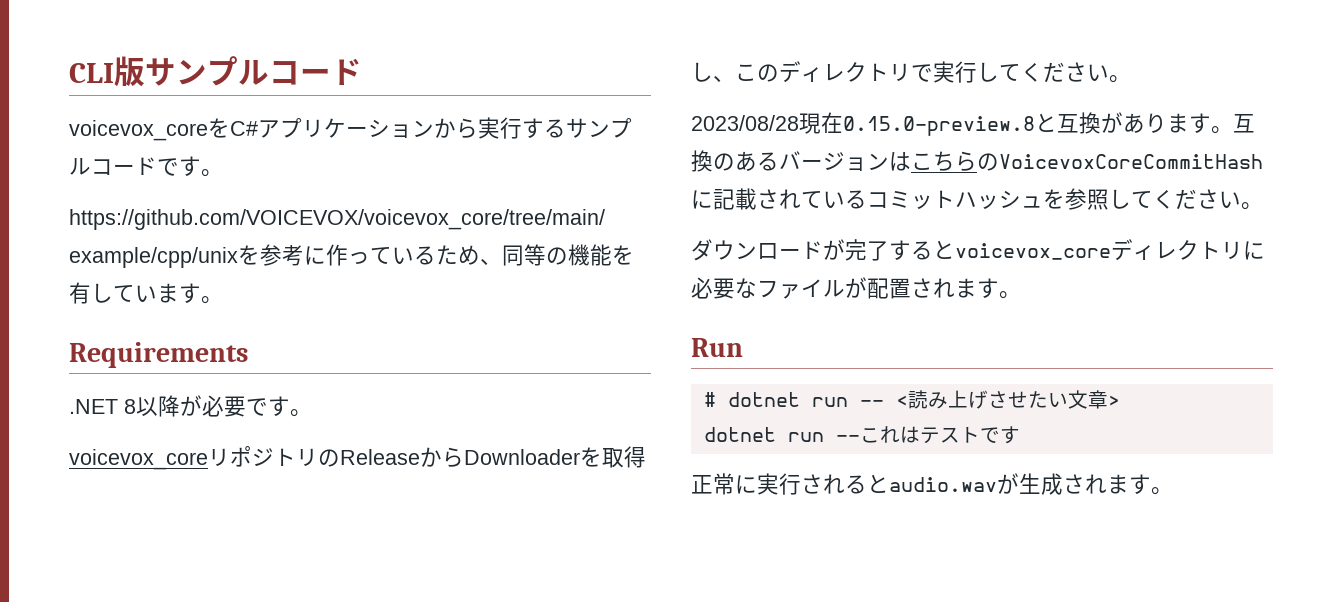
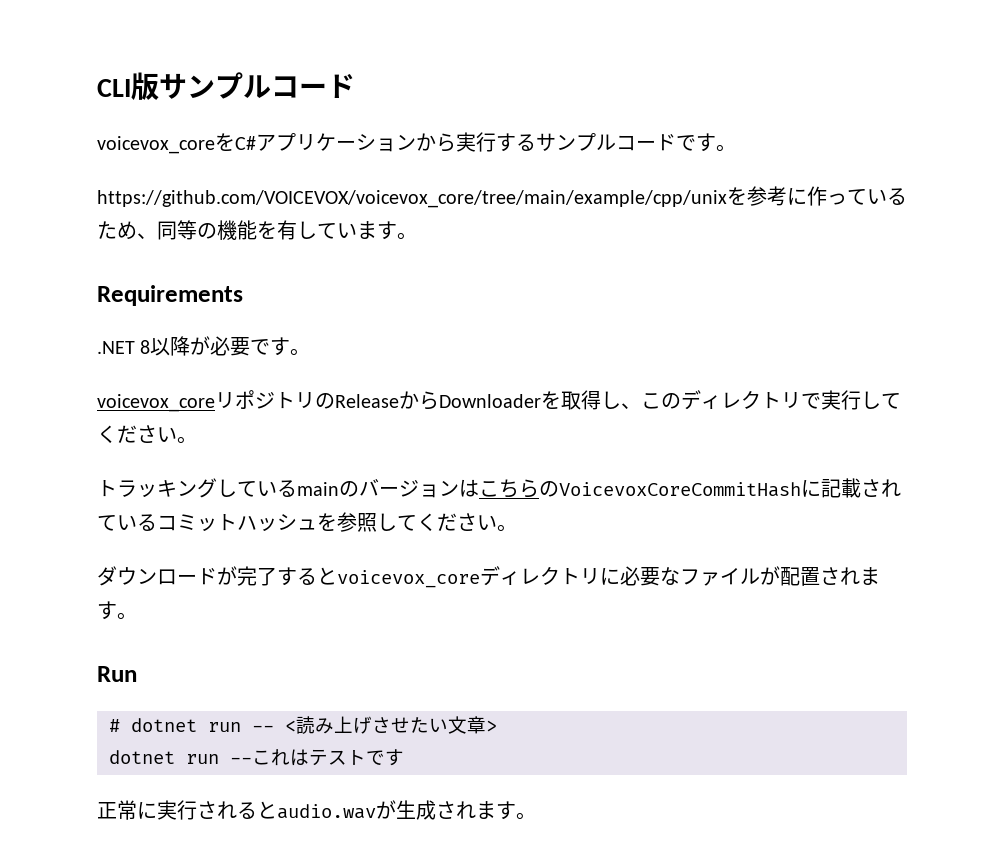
[691,112,1255,136] [691,150,779,172] 2023/08/28現在0.15.0-preview.8と互換があります。互換のある -> [97,478,359,498] トラッキングしているmainの

